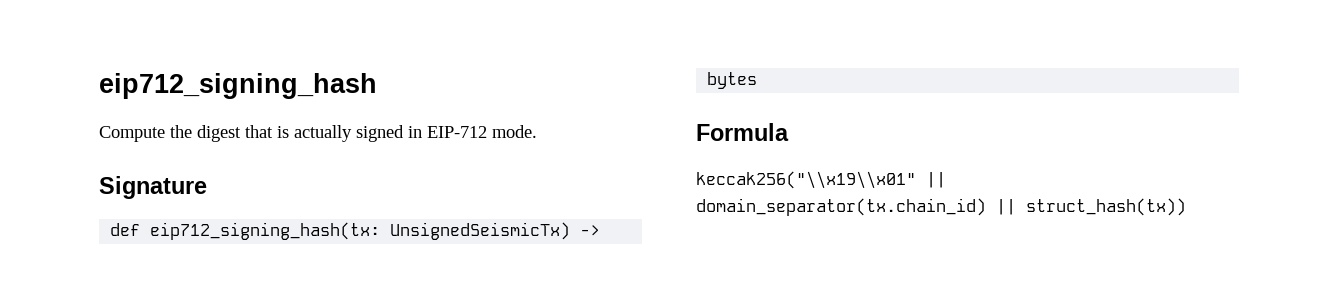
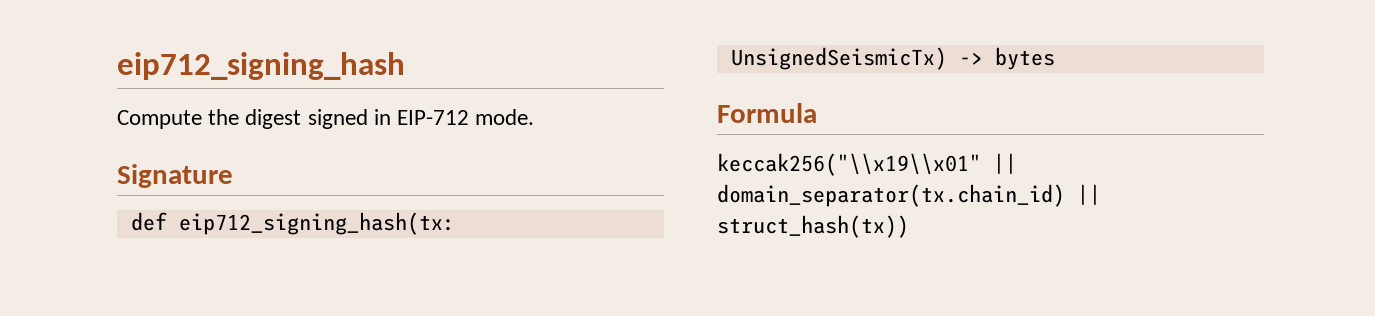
[245,125,352,142] that is actually -> (302, 119) none

